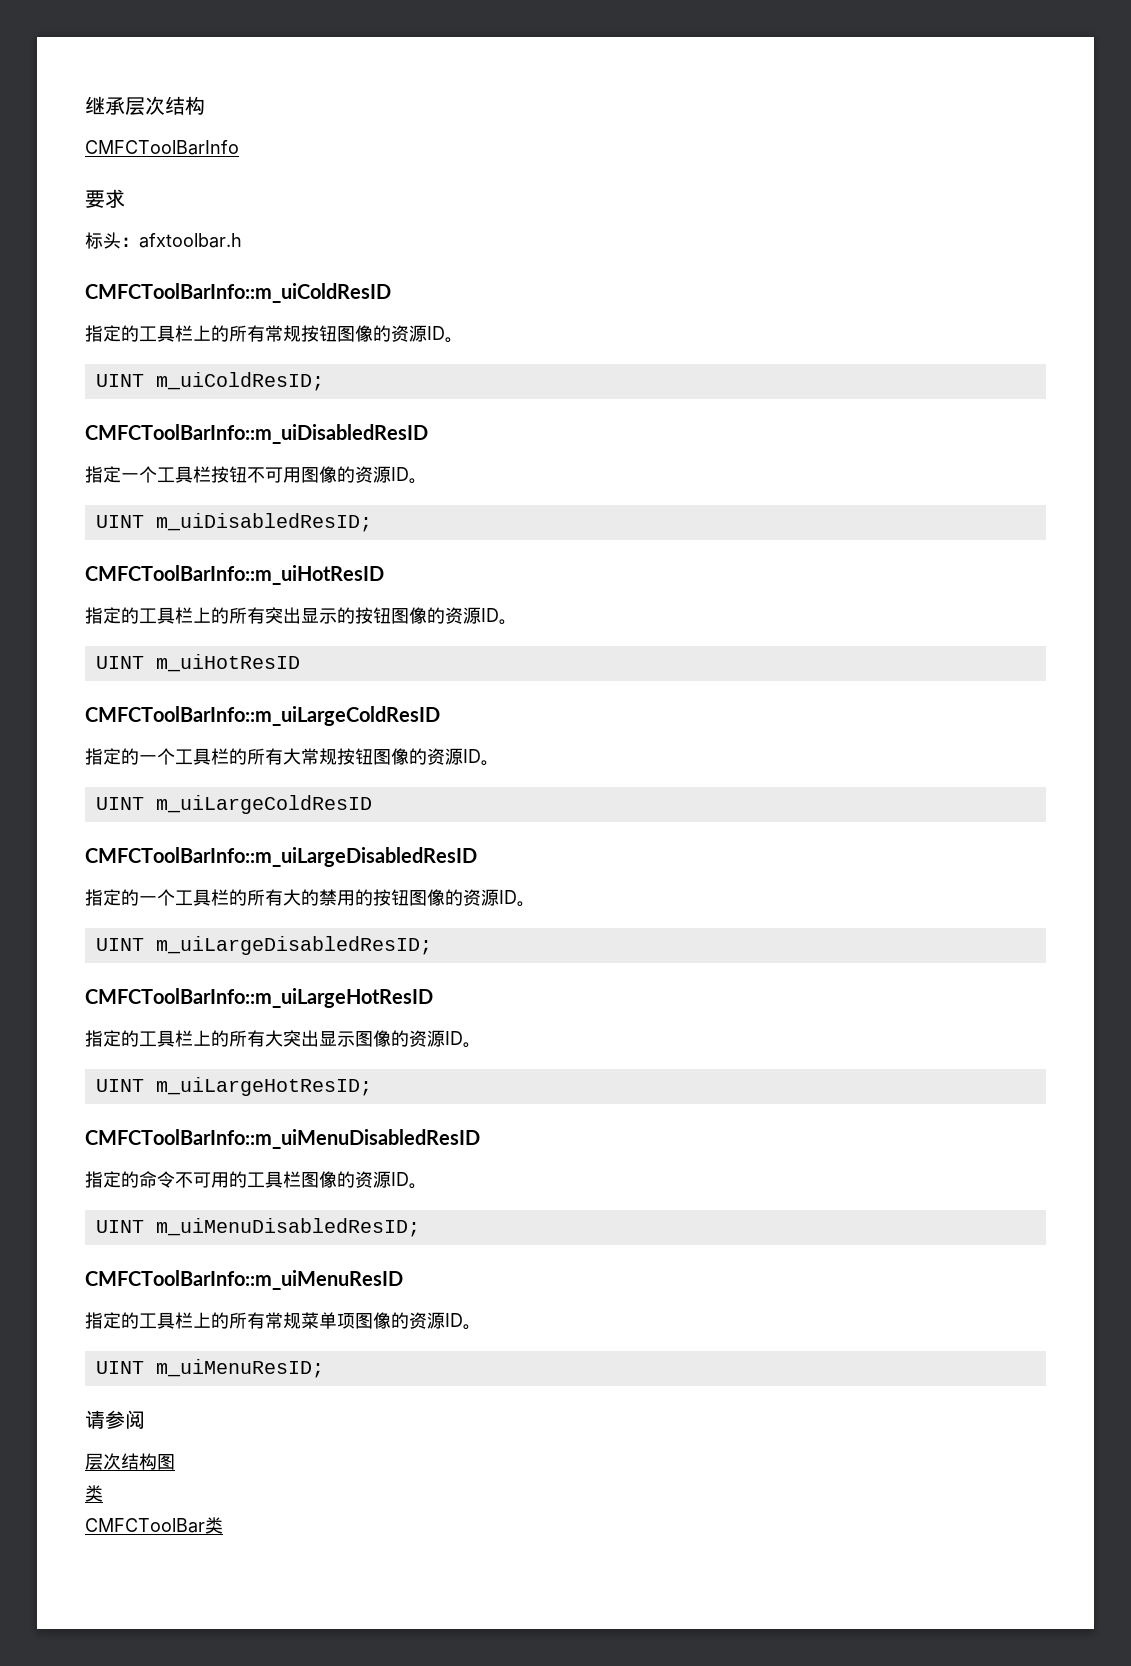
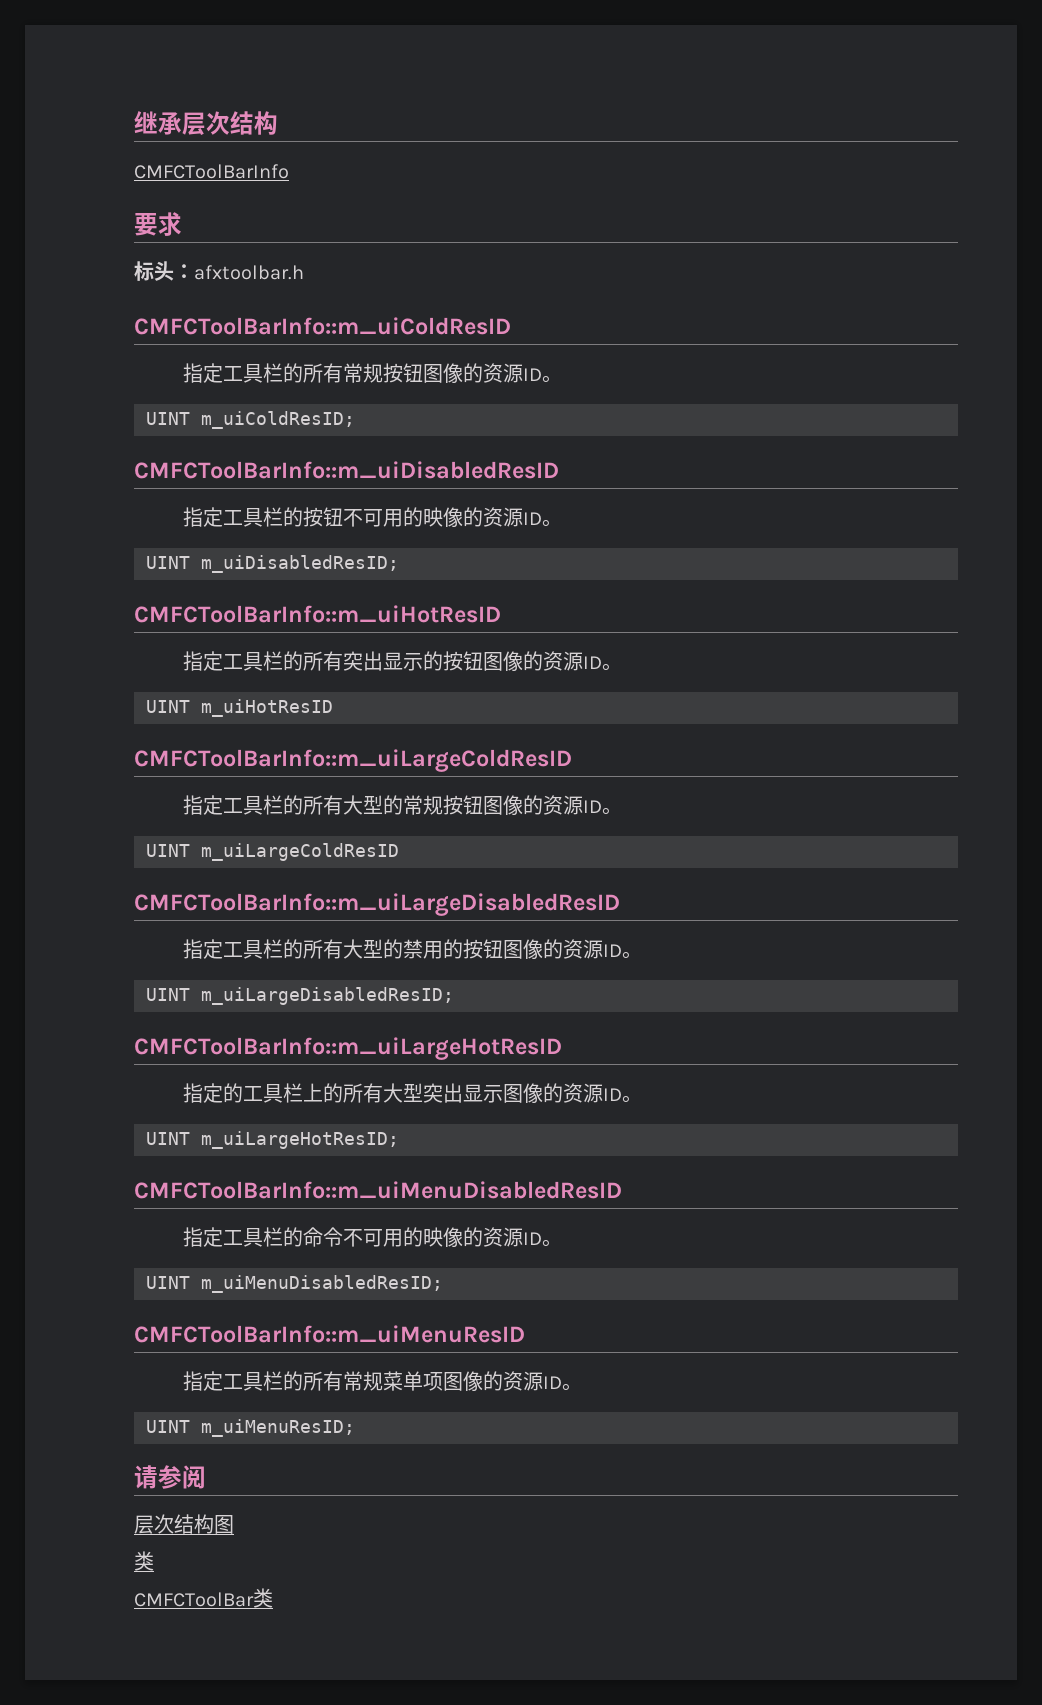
[121,325,211,342] 的工具栏上 -> [222,363,283,383] 工具栏
[121,466,211,483] 一个工具栏 -> [222,507,303,527] 工具栏的
[301,467,319,483] 图 -> [402,507,443,527] 的映
[121,607,211,624] 的工具栏上 -> [222,651,283,671] 工具栏
[121,748,301,765] 的一个工具栏的所有大 -> [222,795,403,815] 工具栏的所有大型的
[121,889,301,906] 的一个工具栏的所有大 -> [222,939,383,959] 工具栏的所有大型
(283, 1038) none -> [402,1083,423,1102] 型
(121, 1179) none -> [222,1227,283,1247] 工具栏
[247,1171,319,1188] 工具栏图 -> [422,1227,443,1247] 映
[121,1312,211,1329] 的工具栏上 -> [222,1371,283,1391] 工具栏

